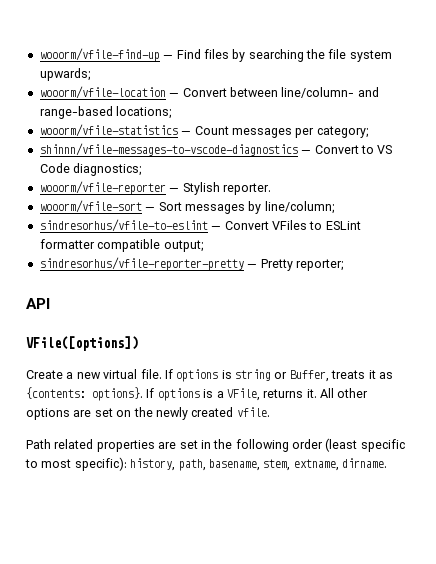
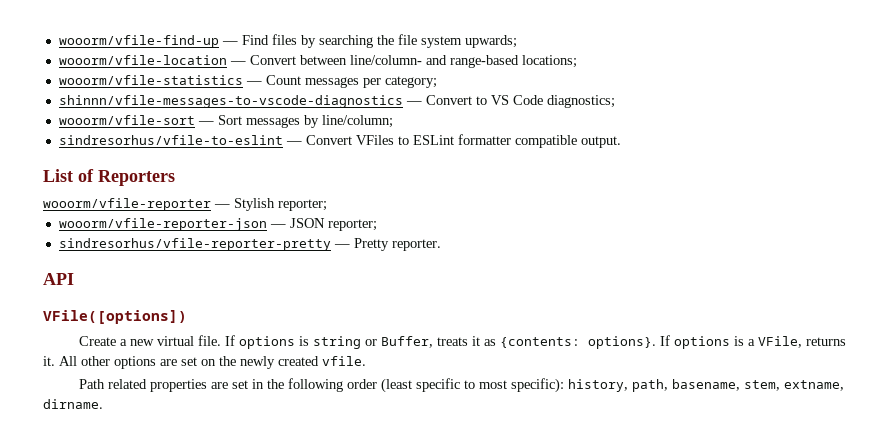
[39,181,271,195] // wooorm/vfile-reporter — Stylish reporter. -> (615, 101) none
[163,240,203,252] output; -> [580,136,621,148] [43,169,175,186] [43,198,327,211] [58,218,377,231] output. // List of Reporters // wooorm/vfile-reporter — Stylish reporter; // wooorm/vfile-reporter-json — JSON reporter;
[295,259,343,271] reporter; -> [391,239,441,251] reporter.

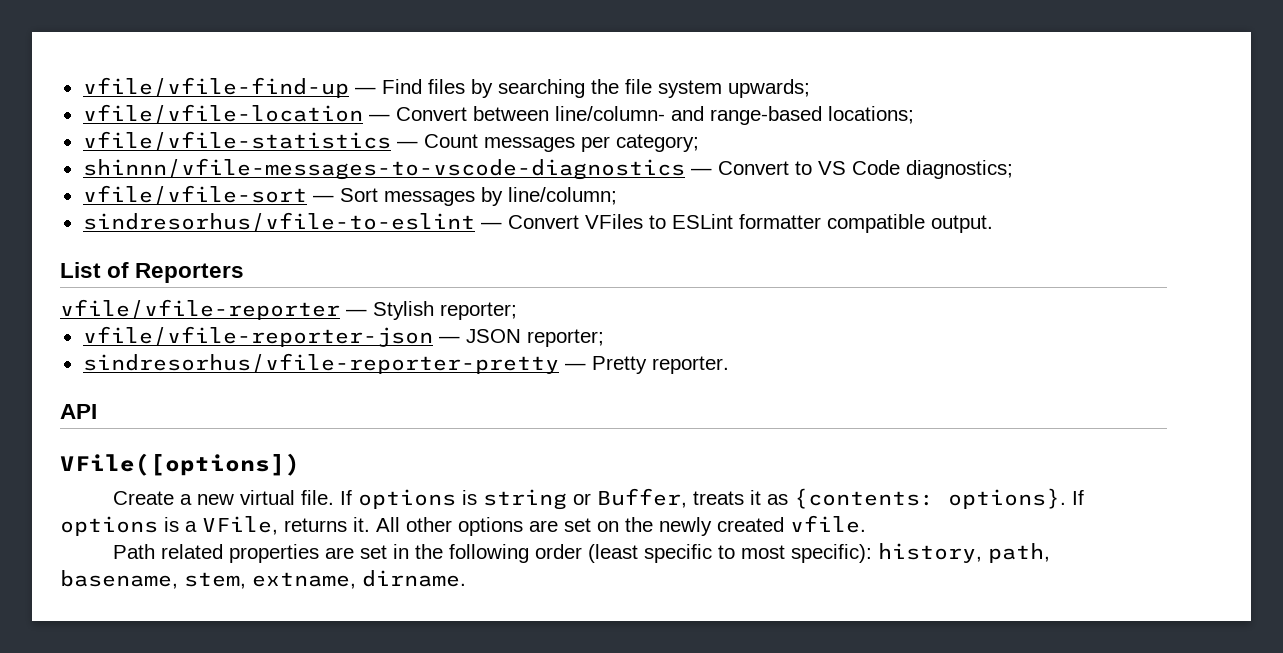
[58,35,219,48] wooorm/vfile-find-up -> [82,77,349,98] vfile/vfile-find-up
[58,55,227,65] wooorm/vfile-location -> [82,104,363,124] vfile/vfile-location
[58,75,243,85] wooorm/vfile-statistics -> [82,131,391,151] vfile/vfile-statistics
[58,115,195,125] wooorm/vfile-sort -> [82,185,307,205] vfile/vfile-sort
[43,198,211,211] wooorm/vfile-reporter -> [60,299,340,320] vfile/vfile-reporter
[58,218,267,231] wooorm/vfile-reporter-json -> [82,326,433,347] vfile/vfile-reporter-json

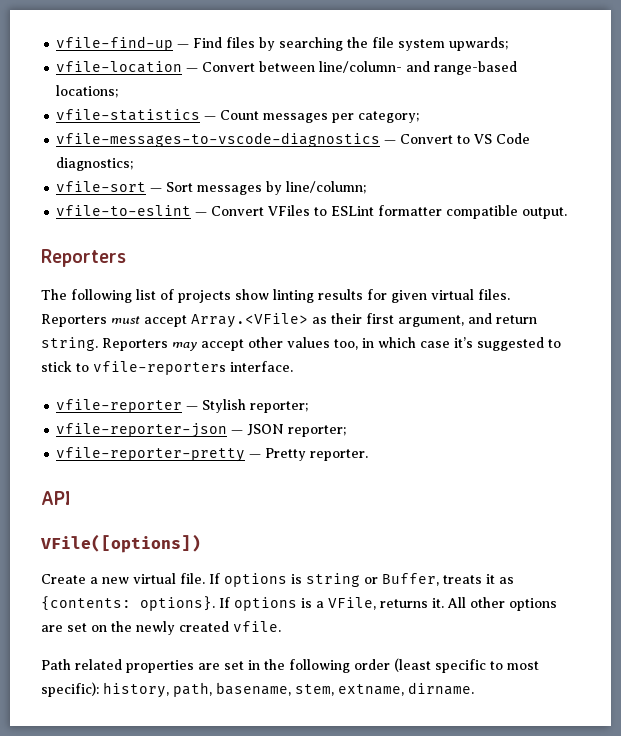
[82,77,349,98] vfile/vfile-find-up -> [56,36,174,51] vfile-find-up
[82,104,363,124] vfile/vfile-location -> [56,61,183,73] vfile-location
[82,131,391,151] vfile/vfile-statistics -> [56,109,201,121] vfile-statistics
[82,158,685,180] shinnn/vfile-messages-to-vscode-diagnostics -> [56,132,381,147] vfile-messages-to-vscode-diagnostics
[82,185,307,205] vfile/vfile-sort -> [56,181,147,192] vfile-sort
[82,212,475,232] sindresorhus/vfile-to-eslint -> [56,205,192,216] vfile-to-eslint
[60,262,130,278] List of -> (568, 213) none
[60,299,340,320] vfile/vfile-reporter -> [41,289,510,303] [41,313,537,328] [41,337,561,351] [41,361,293,375] [56,399,183,413] The following list of projects show linting results for given virtual files. Reporters must accept Array.<VFile> as their first argument, and return string. Reporters may accept other values too, in which case it’s suggested to stick to vfile-reporters interface. // vfile-reporter
[82,326,433,347] vfile/vfile-reporter-json -> [56,423,228,438] vfile-reporter-json
[82,353,559,374] sindresorhus/vfile-reporter-pretty -> [56,447,246,462] vfile-reporter-pretty

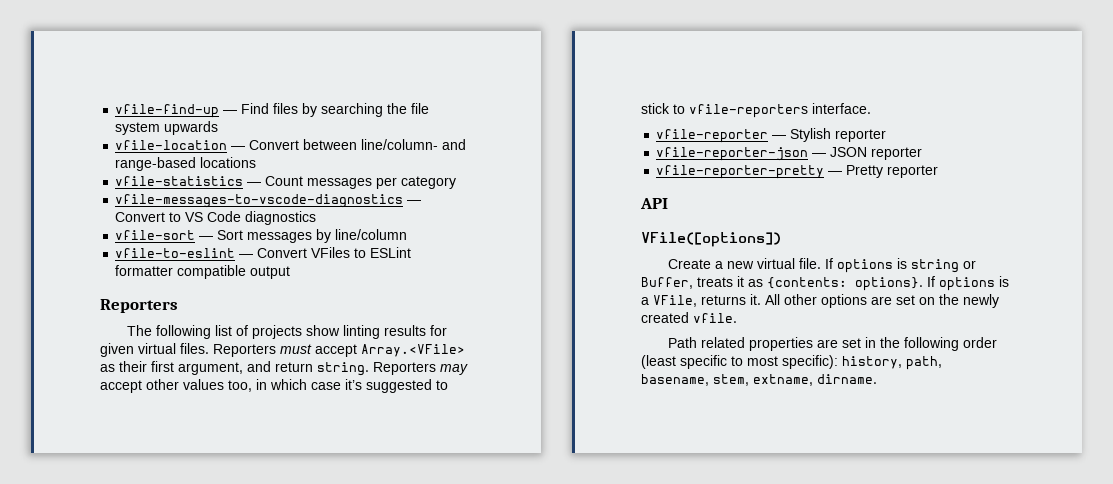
[449,37,509,51] upwards; -> [164,121,219,135] upwards
[56,85,119,98] locations; -> [200,157,257,168] locations
[358,111,420,123] category; -> [401,176,457,189] category
[56,157,134,171] diagnostics; -> [245,211,317,225] diagnostics
[286,181,367,194] line/column; -> [335,229,408,240] line/column
[522,207,568,219] output. -> [250,266,291,279] output
[250,401,309,413] reporter; -> [835,129,887,142] reporter
[288,425,347,437] reporter; -> [871,147,923,160] reporter
[310,449,369,461] reporter. -> [887,165,939,178] reporter

